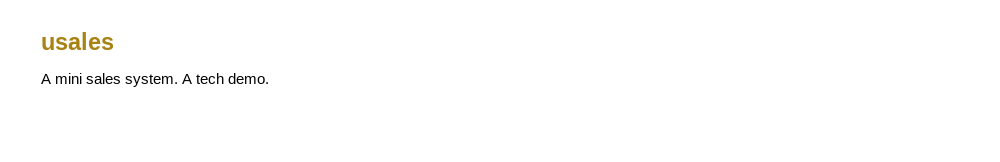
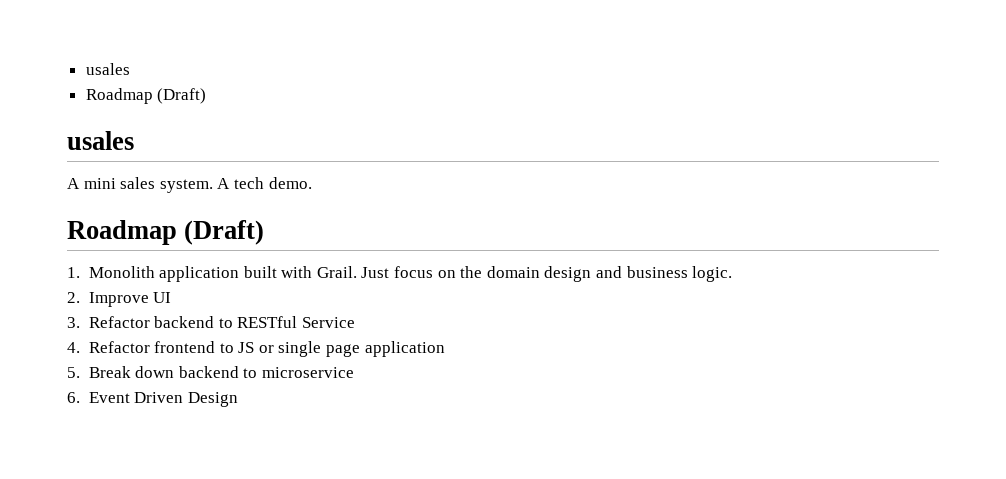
[41,32,114,50] usales -> [85,63,130,75] [85,88,207,104] [67,131,134,150] usales // Roadmap (Draft) // usales
(270, 78) none -> [67,220,265,245] [67,266,733,282] [67,292,172,307] [67,316,355,328] [67,341,445,357] [67,366,354,378] [67,392,238,407] // Roadmap (Draft) // 1. Monolith application built with Grail. Just focus on the domain design and business logic. // 2. Improve UI // 3. Refactor backend to RESTful Service // 4. Refactor frontend to JS or single page application // 5. Break down backend to microservice // 6. Event Driven Design

